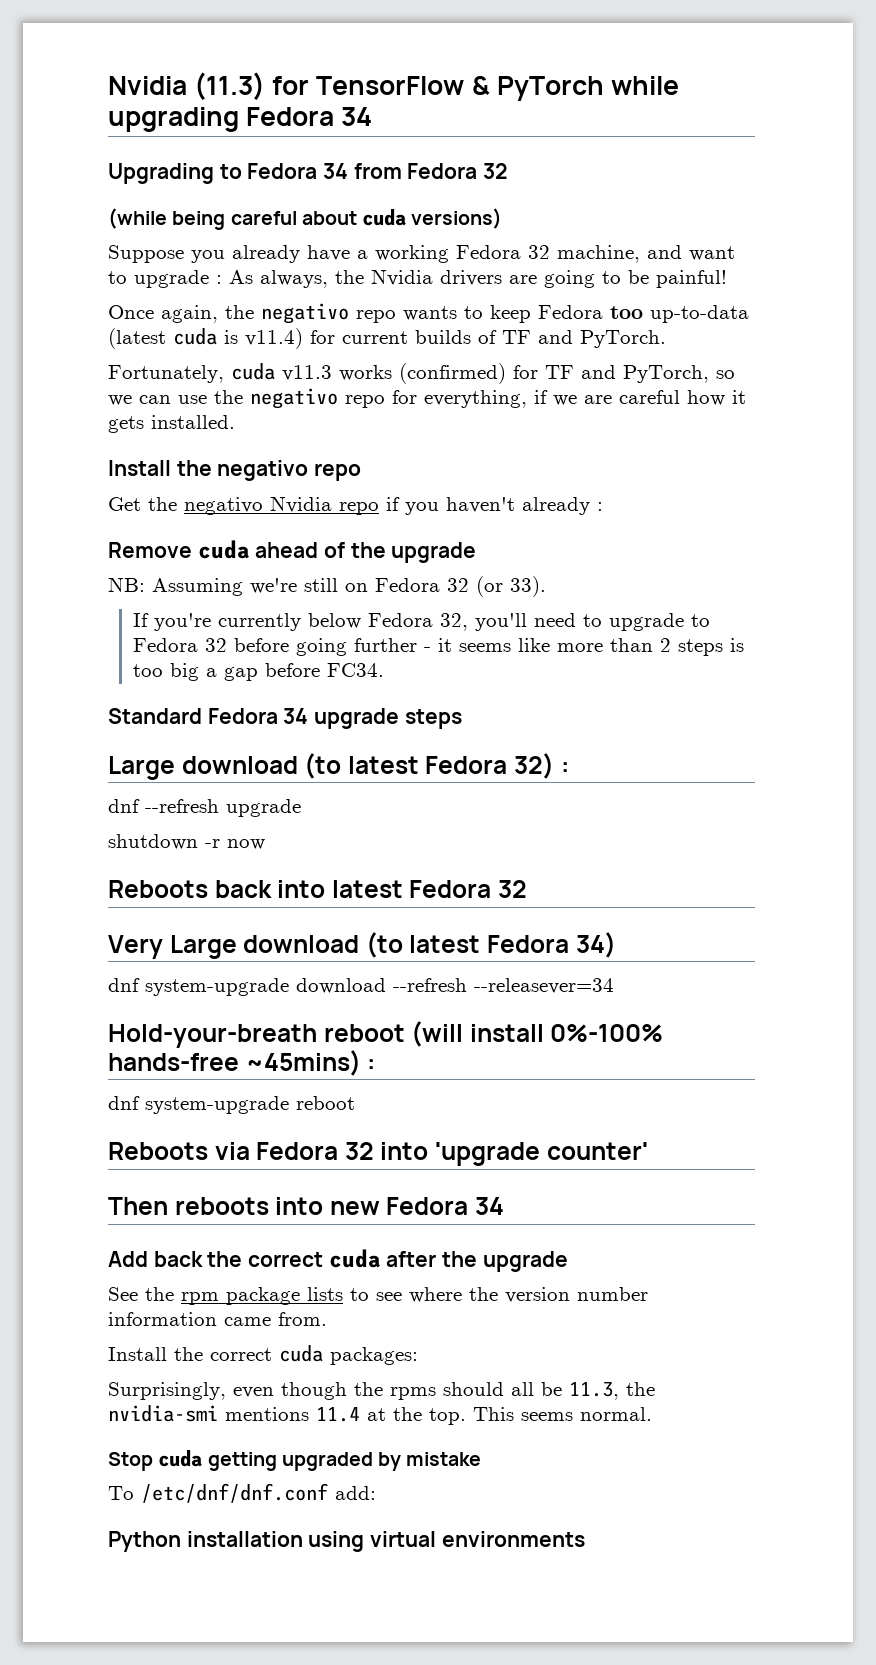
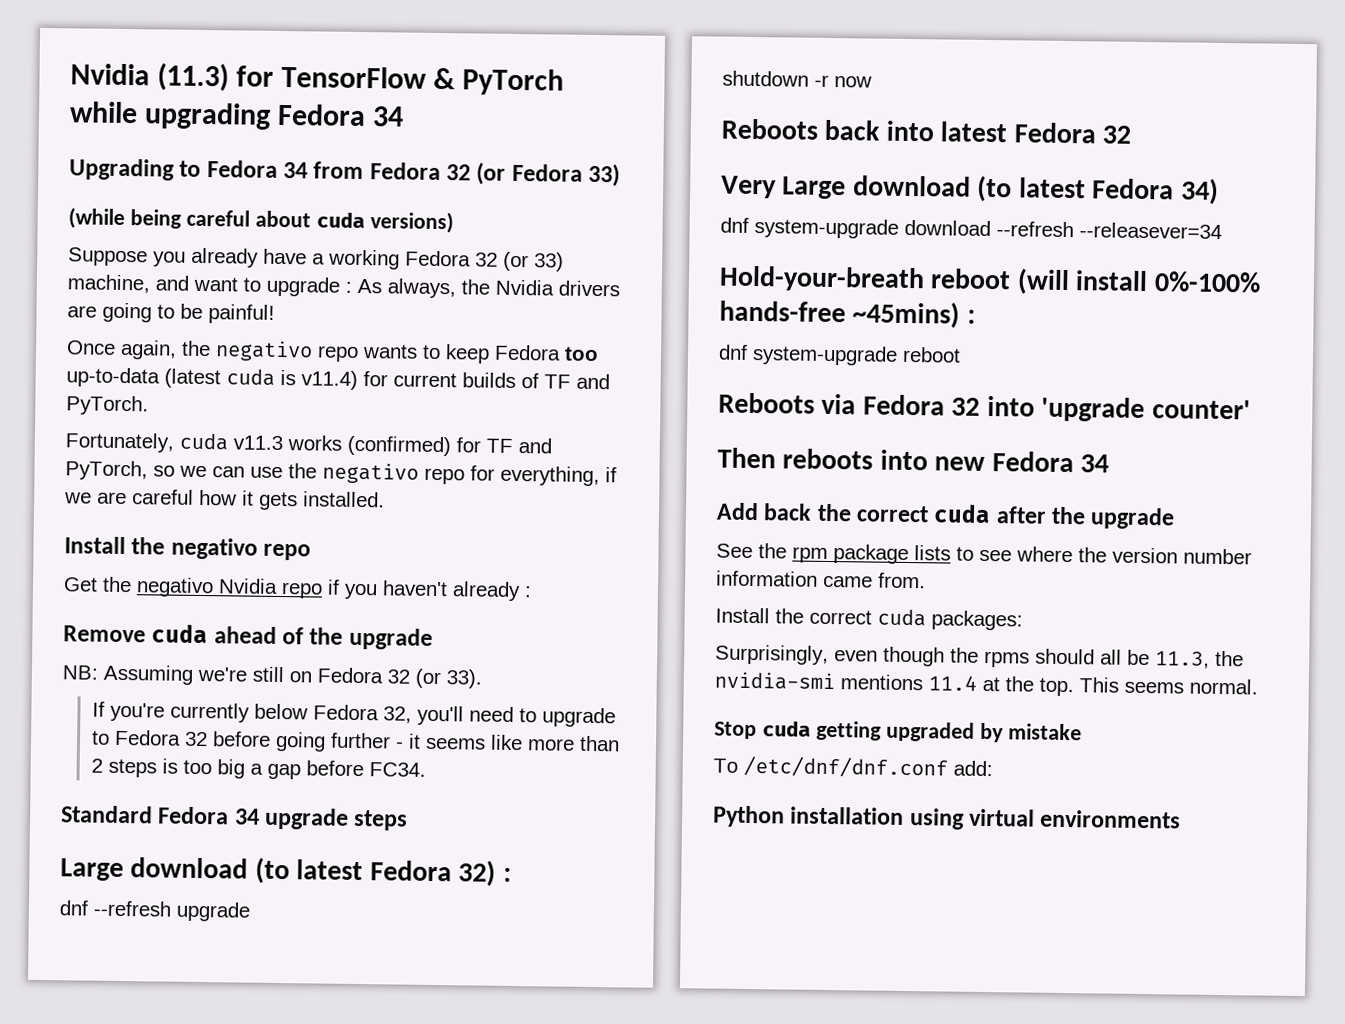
(509, 171) none -> [476,162,621,187] (or Fedora 33)
(550, 252) none -> [503,251,564,272] (or 33)

